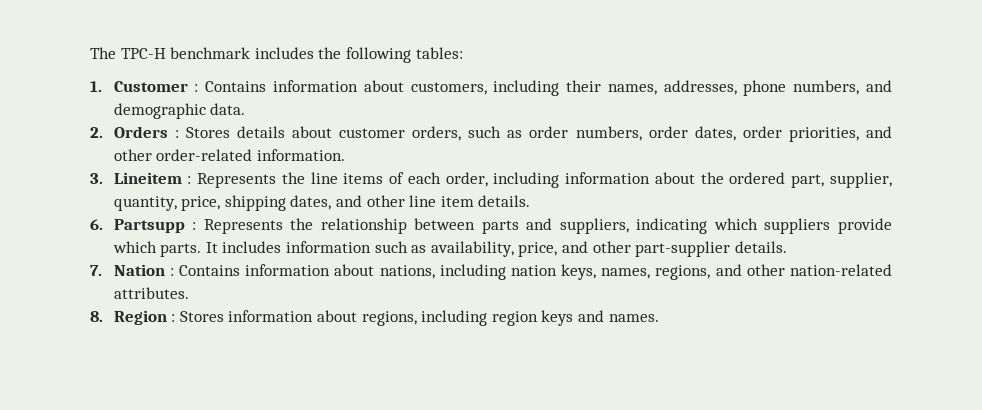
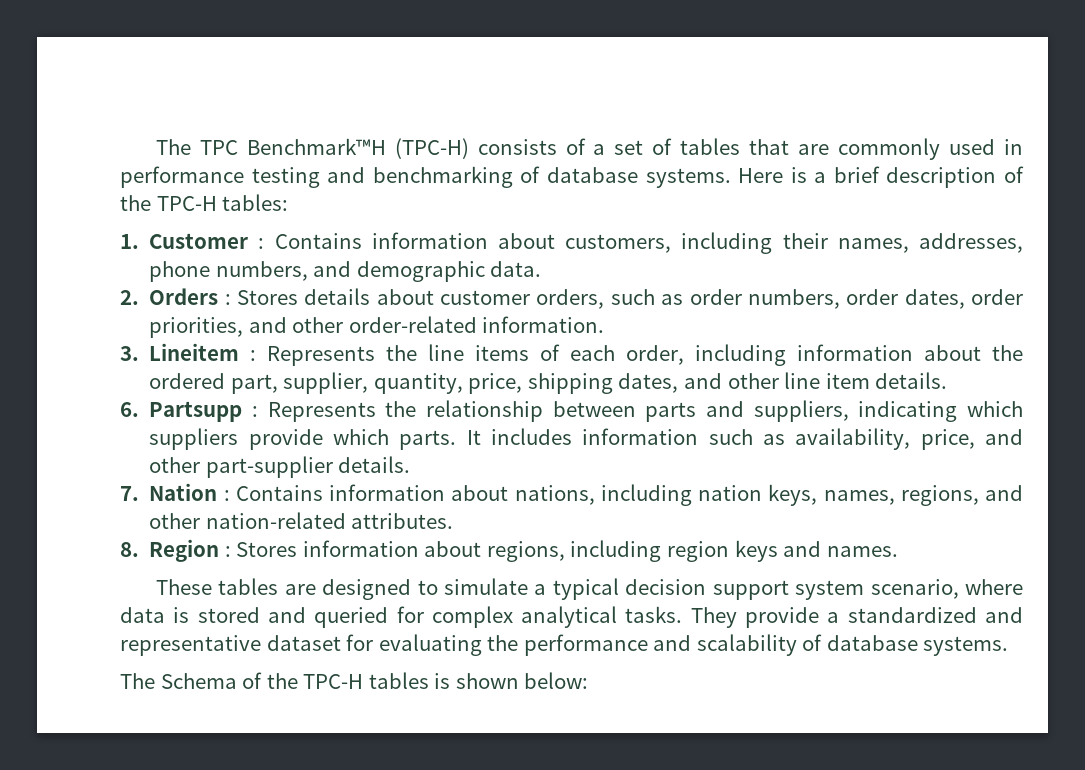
[90,47,411,63] The TPC-H benchmark includes the following -> [155,138,1024,160] [120,166,1025,188] [120,195,217,211] The TPC Benchmark™H (TPC-H) consists of a set of tables that are commonly used in performance testing and benchmarking of database systems. Here is a brief description of the TPC-H
(659, 318) none -> [155,578,1024,600] [120,606,1023,628] [120,634,1009,656] [120,672,589,689] // These tables are designed to simulate a typical decision support system scenario, where data is stored and queried for complex analytical tasks. They provide a standardized and representative dataset for evaluating the performance and scalability of database systems. // The Schema of the TPC-H tables is shown below:

